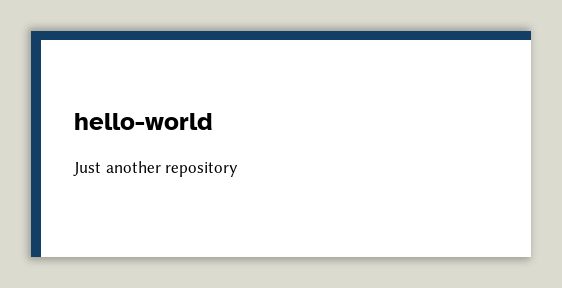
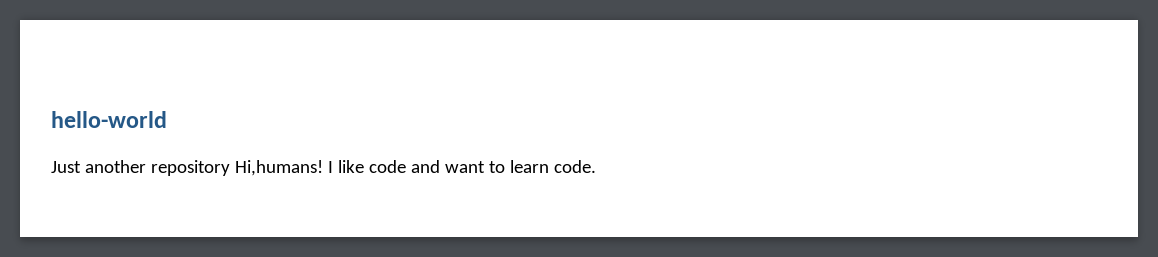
(239, 169) none -> [234,160,596,176] Hi,humans! I like code and want to learn code.

